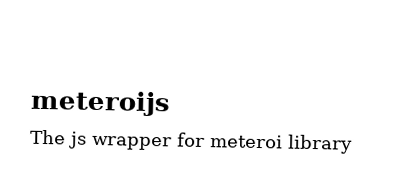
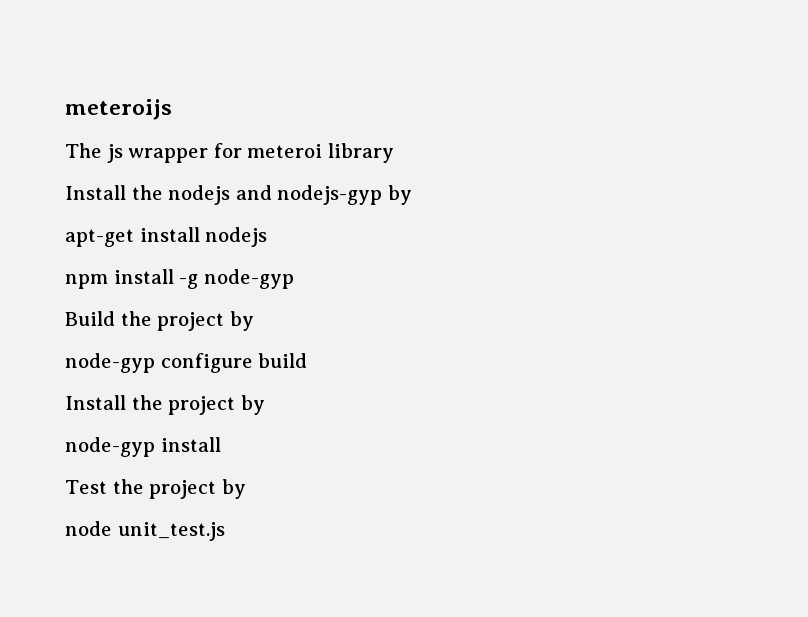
(353, 144) none -> [65,185,412,205] [65,227,268,247] [65,269,294,289] [65,311,254,331] [65,353,308,373] [65,395,265,415] [65,437,221,457] [65,479,246,499] [65,521,225,541] // Install the nodejs and nodejs-gyp by // apt-get install nodejs // npm install -g node-gyp // Build the project by // node-gyp configure build // Install the project by // node-gyp install // Test the project by // node unit_test.js

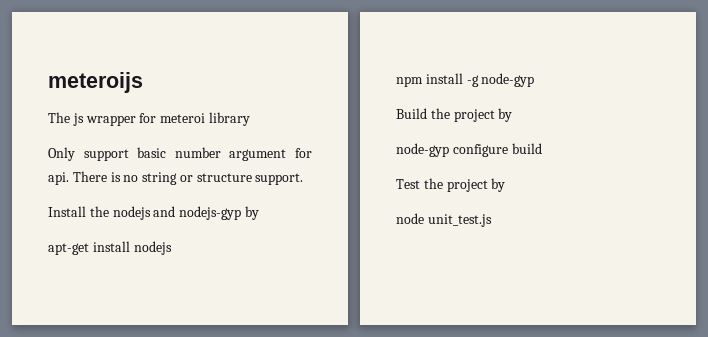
(394, 153) none -> [48,147,312,161] [48,171,304,185] // Only support basic number argument for api. There is no string or structure support.
[65,395,265,415] [65,437,221,457] // Install the project by // node-gyp install -> (542, 148) none

